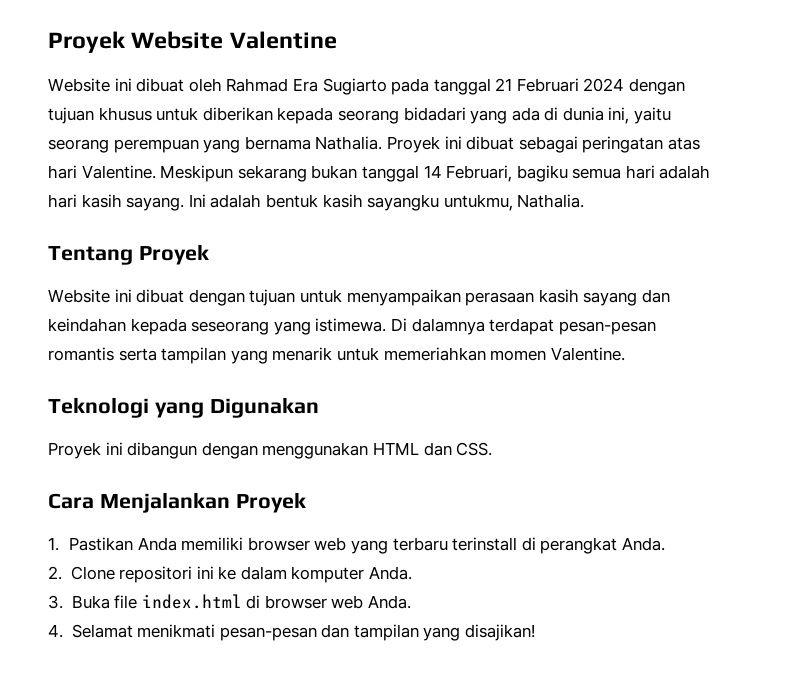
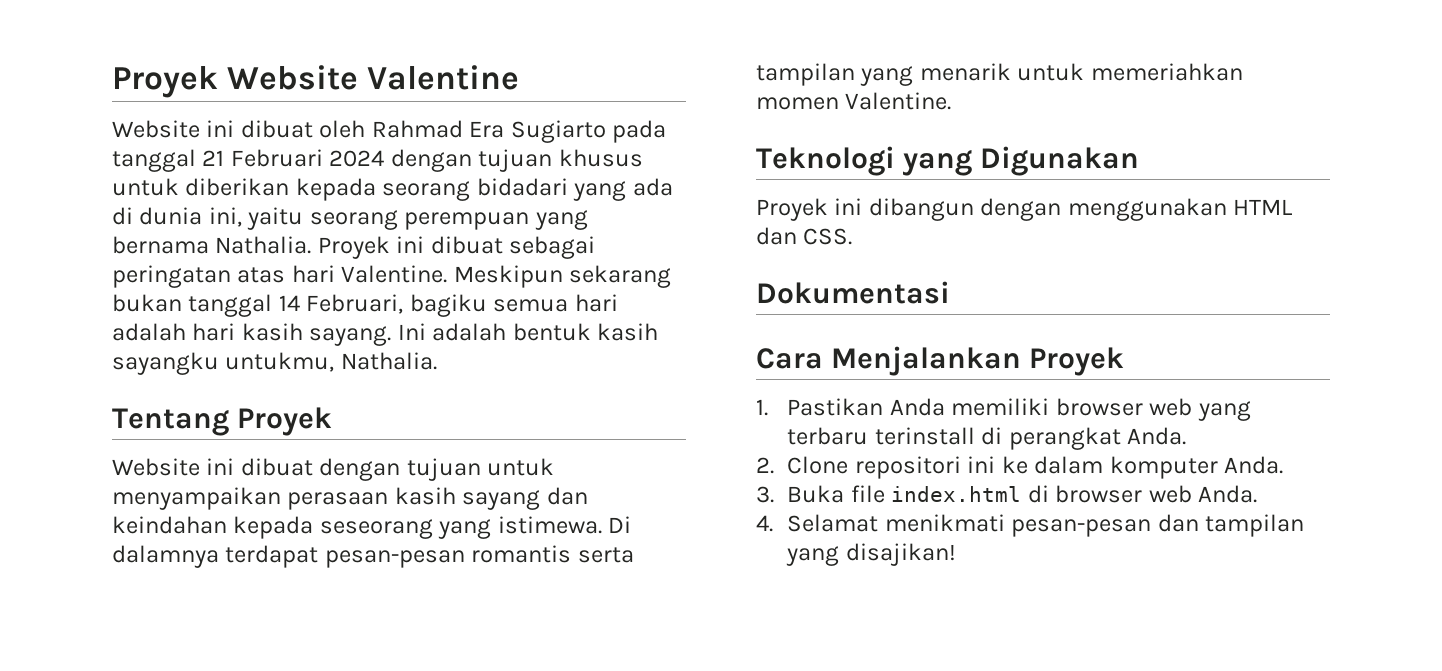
(493, 449) none -> [756,281,950,304] // Dokumentasi

